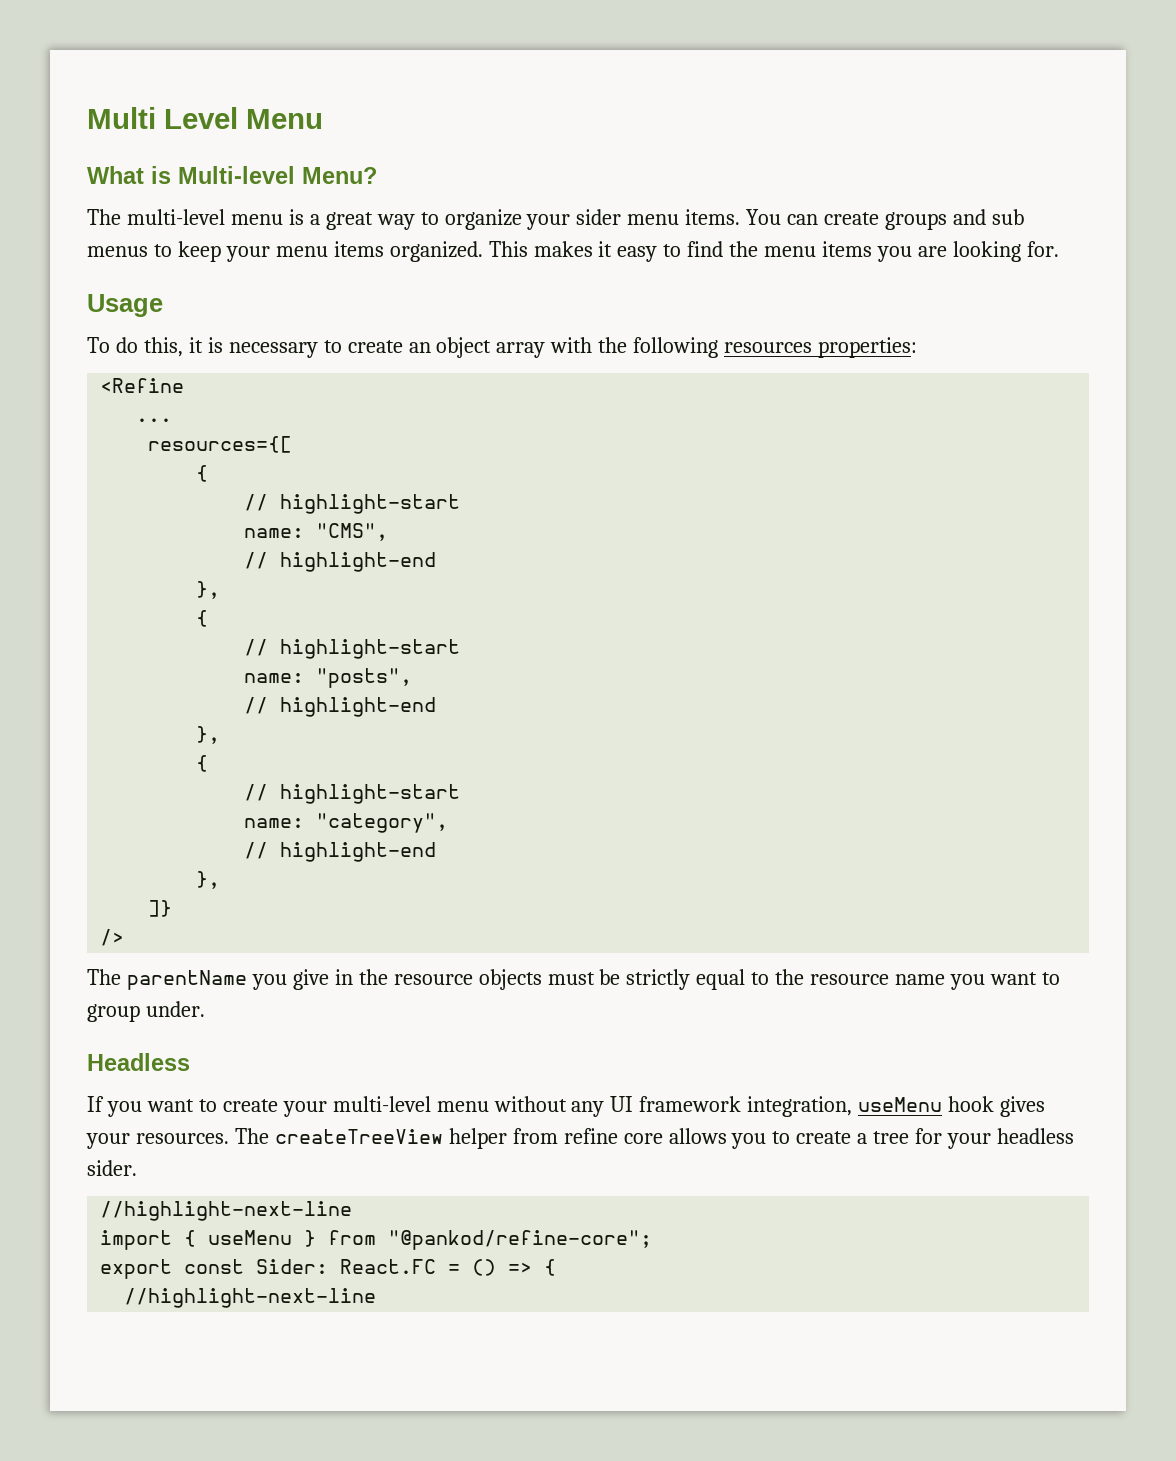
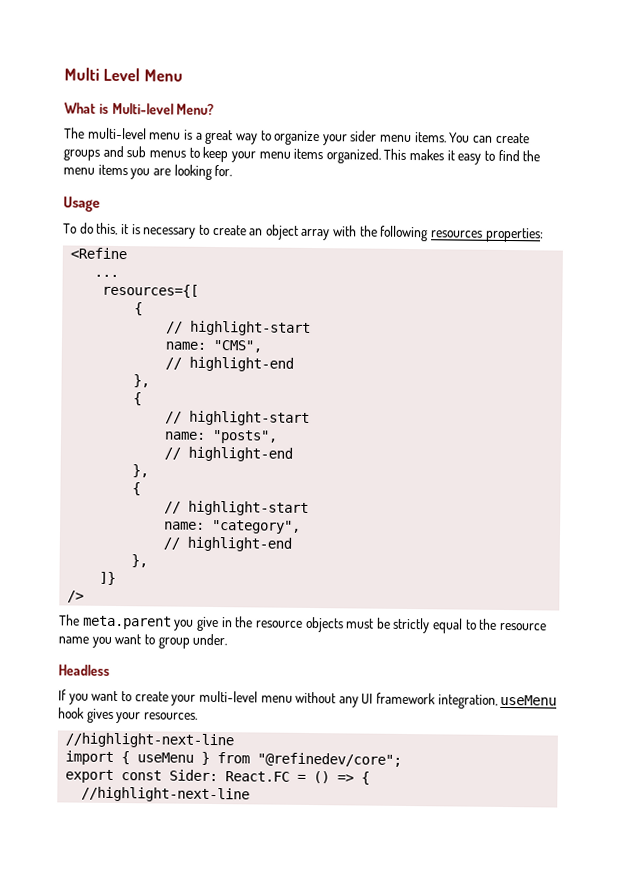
[126,970,247,990] parentName -> [82,615,172,630] meta.parent
[234,1128,1075,1149] [87,1160,137,1176] The createTreeView helper from refine core allows you to create a tree for your headless sider. -> (198, 716) none
[388,1230,653,1250] "@pankod/refine-core"; -> [257,752,403,767] "@refinedev/core";

